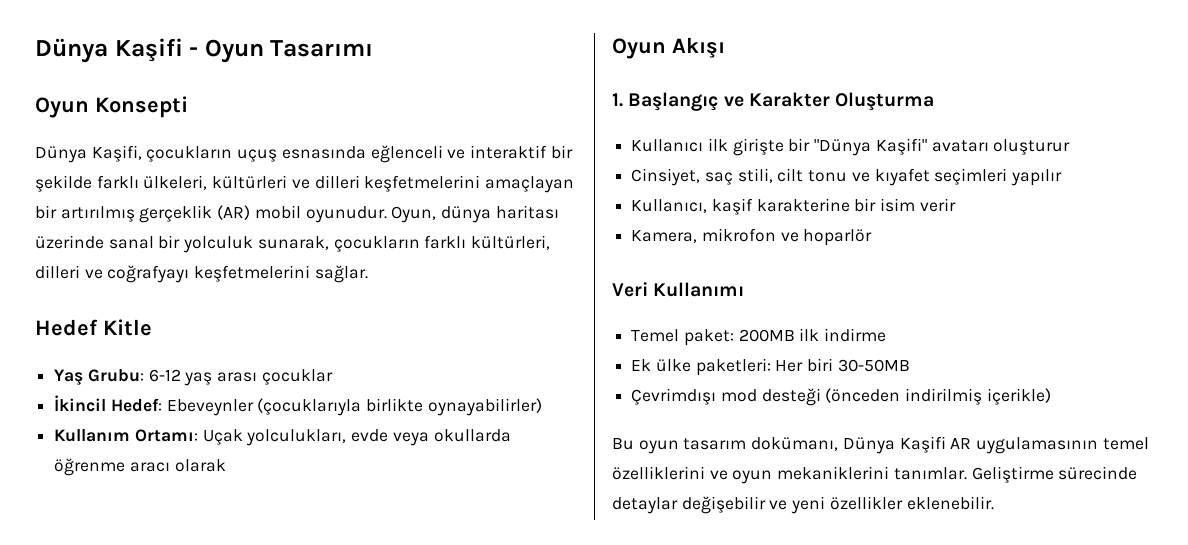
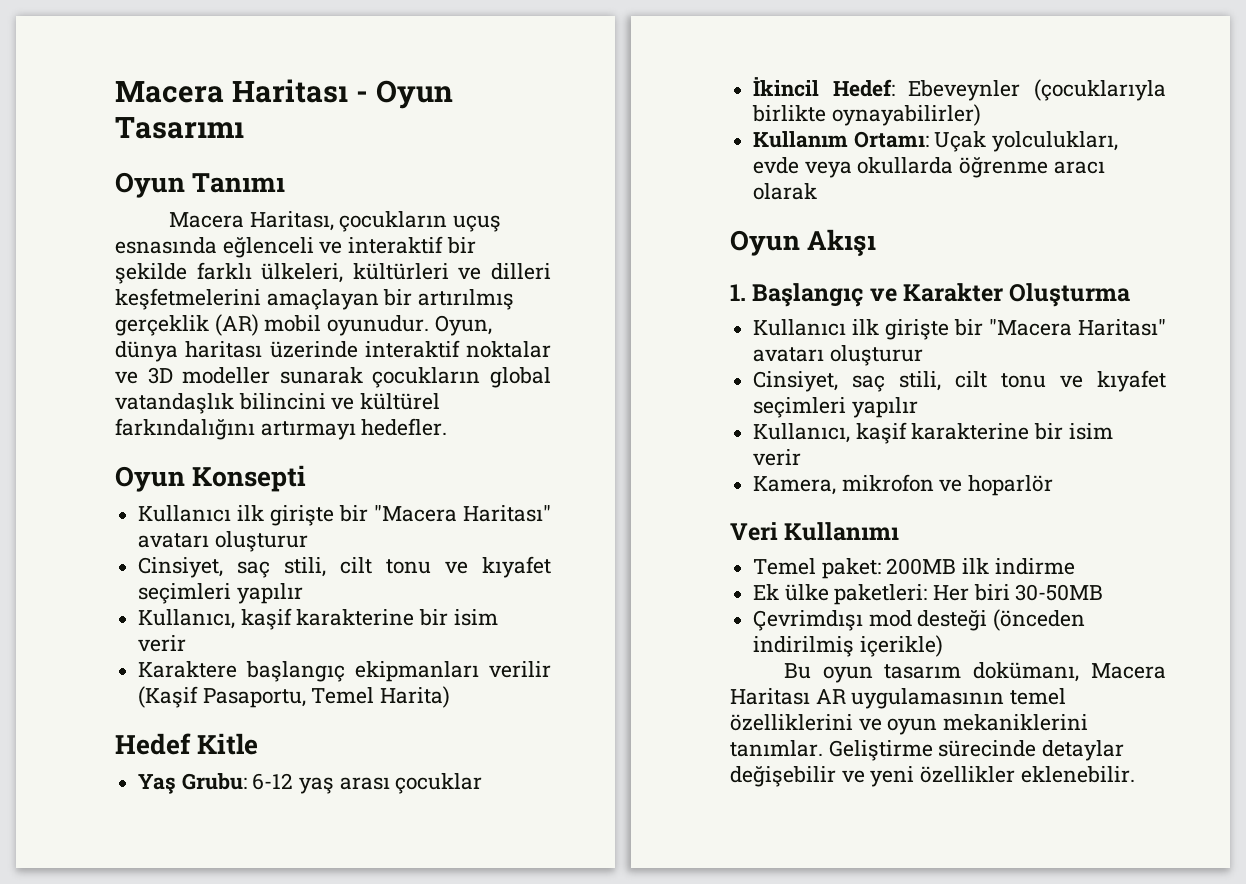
[35,38,183,63] Dünya Kaşifi -> [115,79,348,103] Macera Haritası
[95,96,188,118] [35,145,142,163] Konsepti // Dünya Kaşifi, -> [192,173,286,193] [168,211,334,231] Tanımı // Macera Haritası,
[108,235,551,253] [35,265,368,283] sanal bir yolculuk sunarak, çocukların farklı kültürleri, dilleri ve coğrafyayı keşfetmelerini sağlar. -> [364,340,551,358] [115,367,551,388] [115,393,441,414] [115,418,448,440] [115,465,307,492] [138,505,551,526] [138,531,308,552] [138,556,551,578] [138,583,303,604] [138,608,498,630] [138,635,187,652] [138,661,551,682] [138,686,451,708] interaktif noktalar ve 3D modeller sunarak çocukların global vatandaşlık bilincini ve kültürel farkındalığını artırmayı hedefler. // Oyun Konsepti // Kullanıcı ilk girişte bir "Macera Haritası" avatarı oluşturur // Cinsiyet, saç stili, cilt tonu ve kıyafet seçimleri yapılır // Kullanıcı, kaşif karakterine bir isim verir // Karaktere başlangıç ekipmanları verilir (Kaşif Pasaportu, Temel Harita)
[814,138,927,156] "Dünya Kaşifi" -> [989,319,1166,336] "Macera Haritası"
[842,436,946,454] Dünya Kaşifi -> [1091,663,1166,679] [730,688,810,705] Macera Haritası

